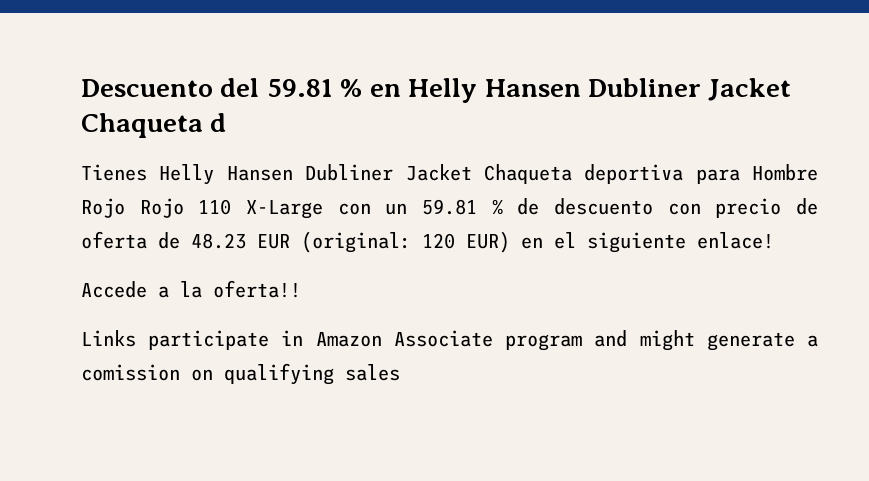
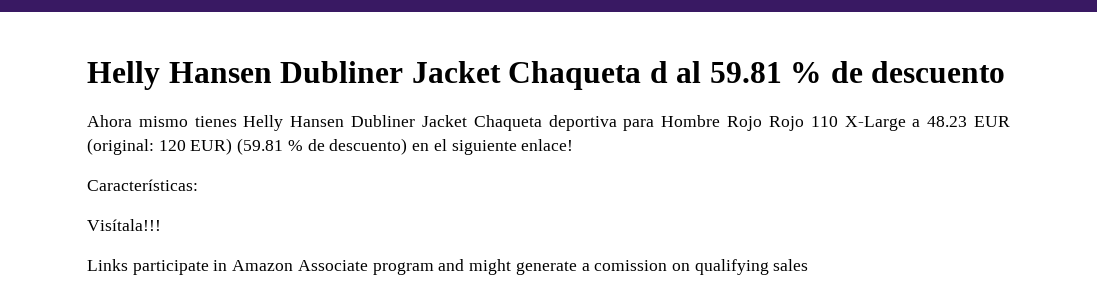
[81,78,401,97] Descuento del 59.81 % en -> (87, 75) none
[81,164,147,181] // Tienes -> [676,61,1006,83] [87,115,237,127] al 59.81 % de descuento // Ahora mismo tienes
[337,198,818,218] [81,231,180,249] con un 59.81 % de descuento con precio de oferta de -> [912,119,921,127] a
(510, 242) none -> [237,138,408,155] (59.81 % de descuento)
[81,280,301,298] Accede a la oferta!! -> [87,179,198,191] [87,219,161,231] Características: // Visítala!!!

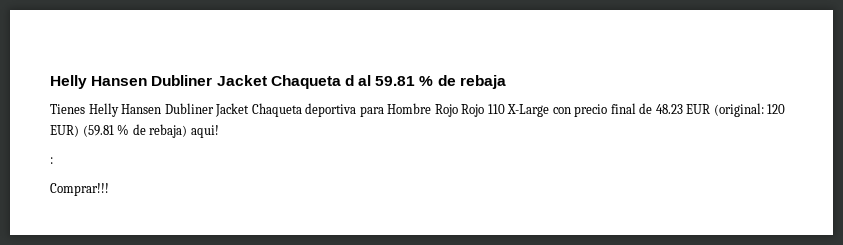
[871,61,1006,83] [87,115,237,127] descuento // Ahora mismo tienes -> [459,75,506,89] [50,104,85,114] rebaja // Tienes
[912,119,921,127] a -> [552,103,653,117] con precio final de
[329,138,574,155] [87,179,198,191] [87,219,161,231] [87,259,809,275] descuento) en el siguiente enlace! // Características: // Visítala!!! // Links participate in Amazon Associate program and might generate a comission on qualifying sales -> [149,124,219,138] [50,157,53,164] [50,183,109,196] rebaja) aqui! // : // Comprar!!!

